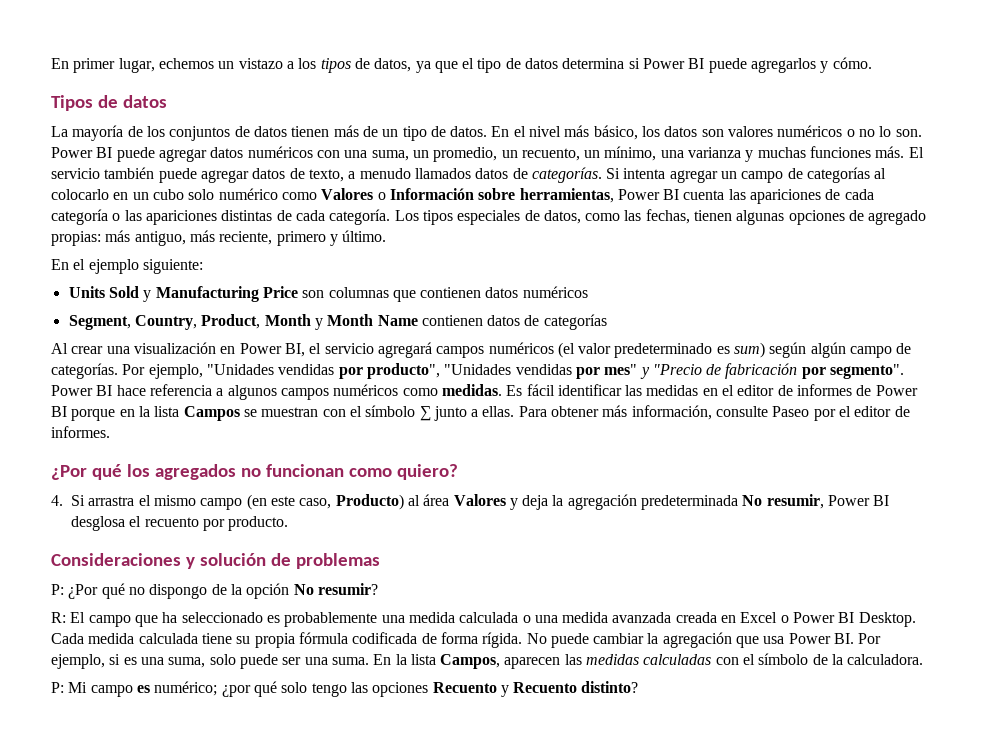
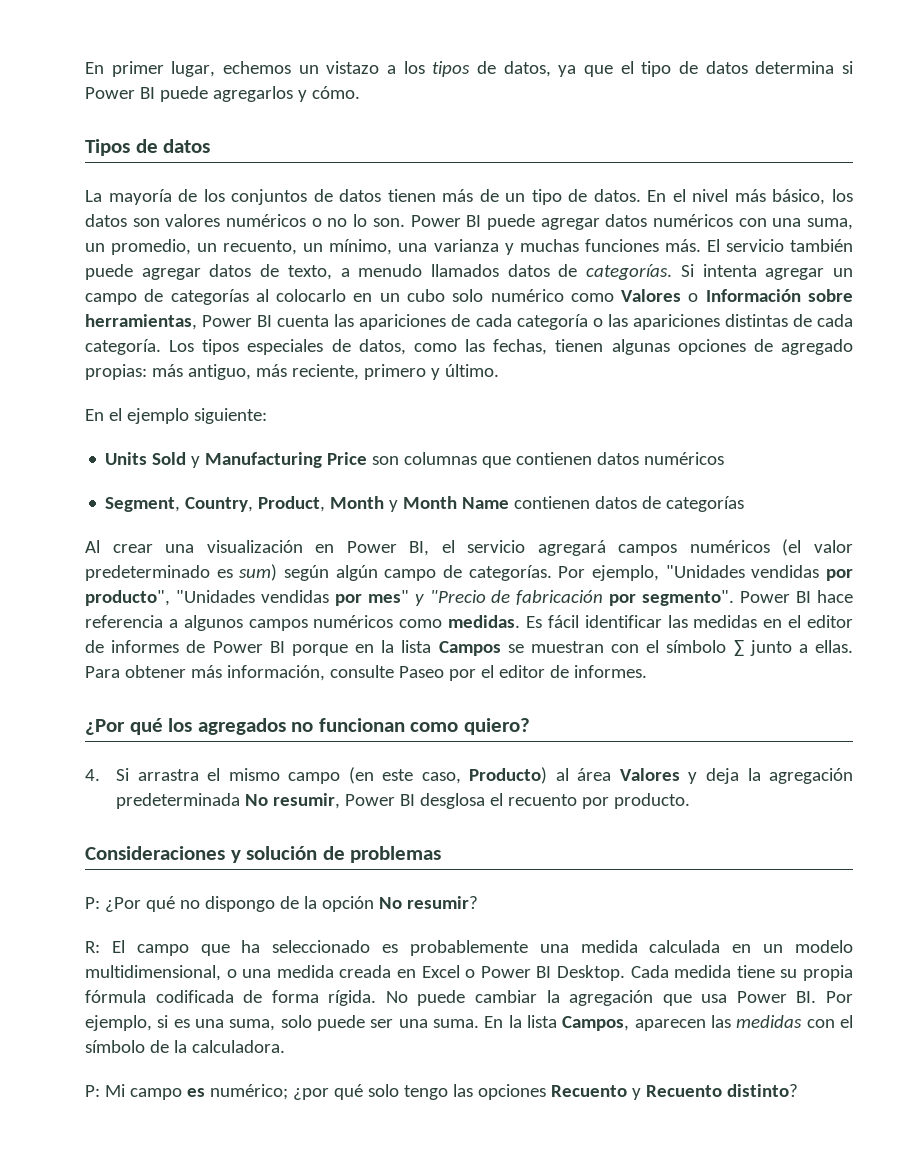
(519, 617) none -> [732,940,853,953] [85,965,221,981] en un modelo multidimensional,
[612,612,672,623] avanzada -> (334, 971) none
[138,633,198,644] calculada -> (732, 971) none
[643,654,712,665] calculadas -> (803, 1021) none

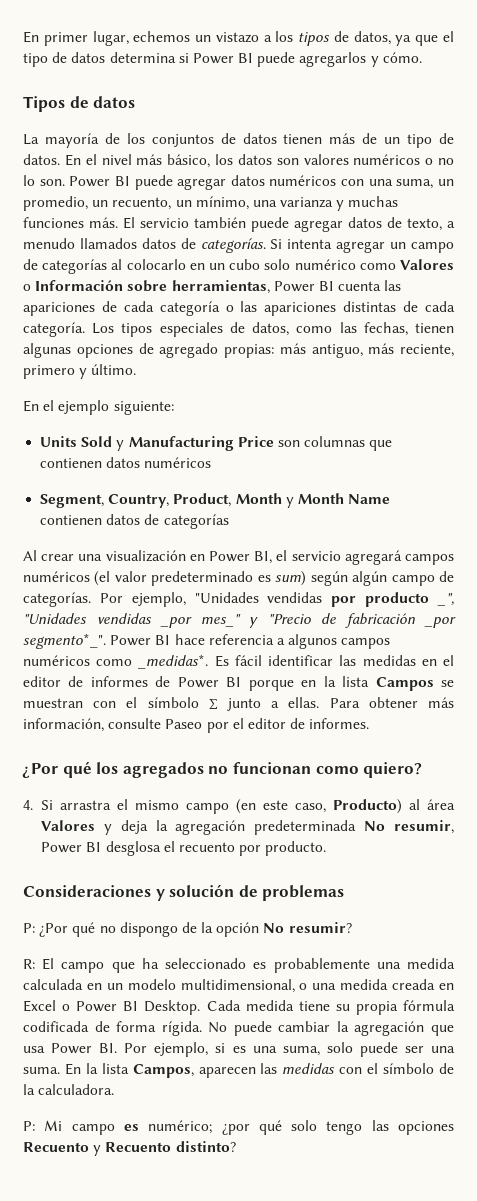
[85,590,409,606] producto", "Unidades vendidas por mes" -> [365,592,454,607] [23,613,241,628] producto _", "Unidades vendidas _por mes_"
[609,590,735,606] por segmento". -> [424,617,456,628] [23,633,106,649] _por segmento*_".
[448,615,521,628] medidas. -> [138,654,209,669] _medidas*.

